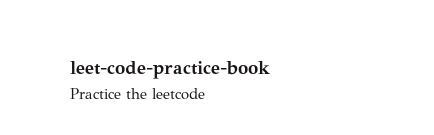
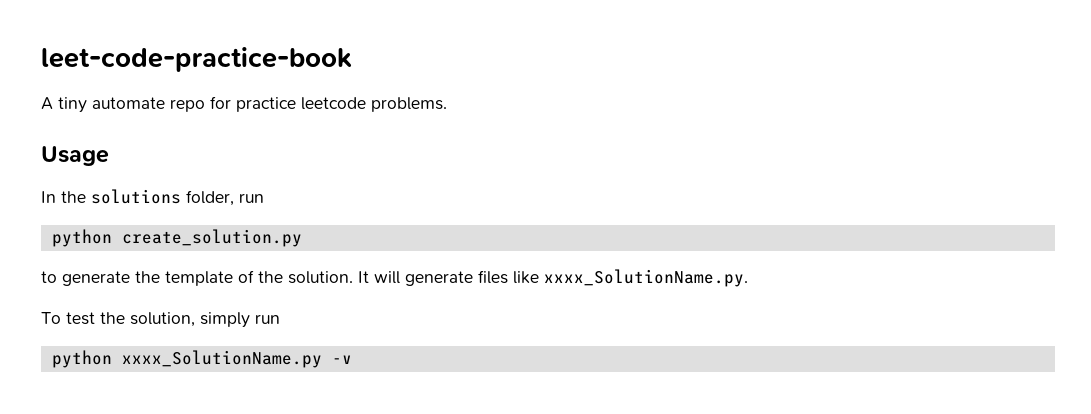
[70,88,205,100] Practice the leetcode -> [41,96,447,113] [41,146,109,166] [41,189,264,206] [51,229,302,247] [41,269,748,287] [41,312,280,328] [51,350,352,368] A tiny automate repo for practice leetcode problems. // Usage // In the solutions folder, run // python create_solution.py // to generate the template of the solution. It will generate files like xxxx_SolutionName.py. // To test the solution, simply run // python xxxx_SolutionName.py -v

